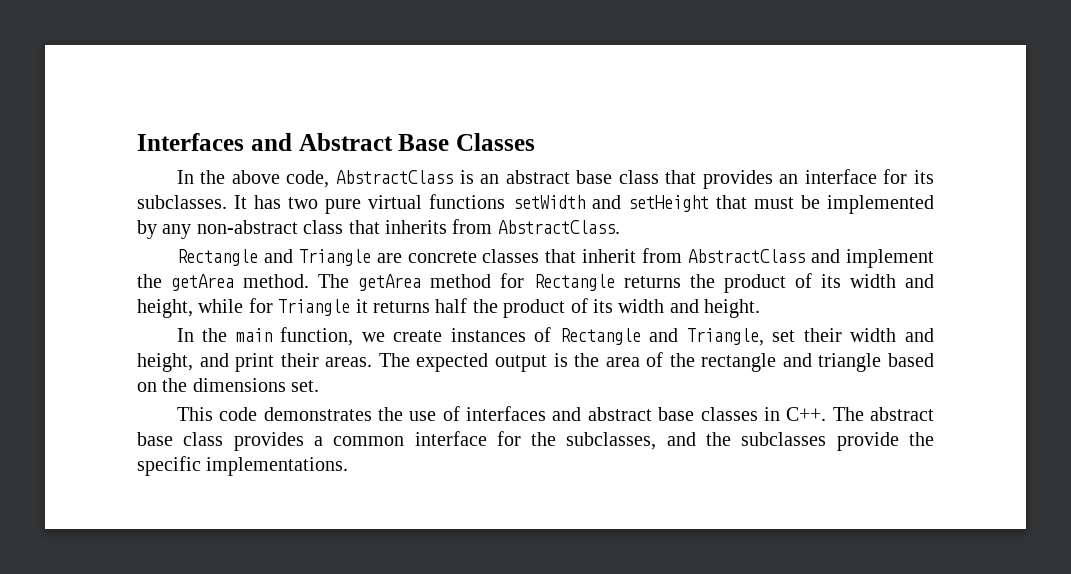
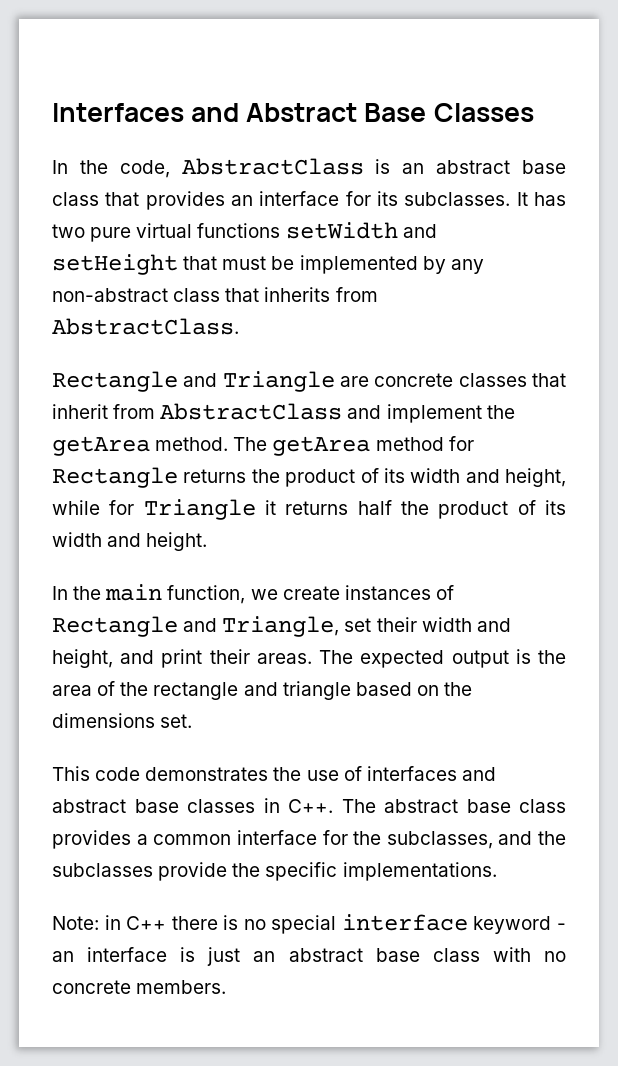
[231,170,280,184] above -> (108, 167) none
(349, 466) none -> [52,914,566,934] [52,947,566,966] [52,980,227,994] // Note: in C++ there is no special interface keyword - an interface is just an abstract base class with no concrete members.

